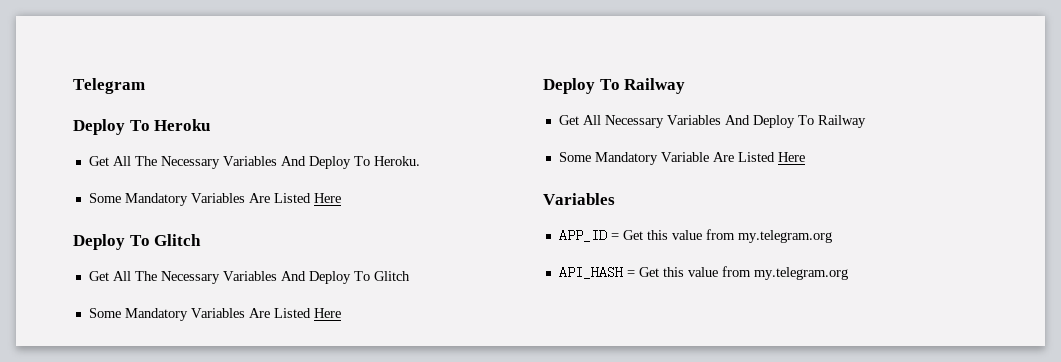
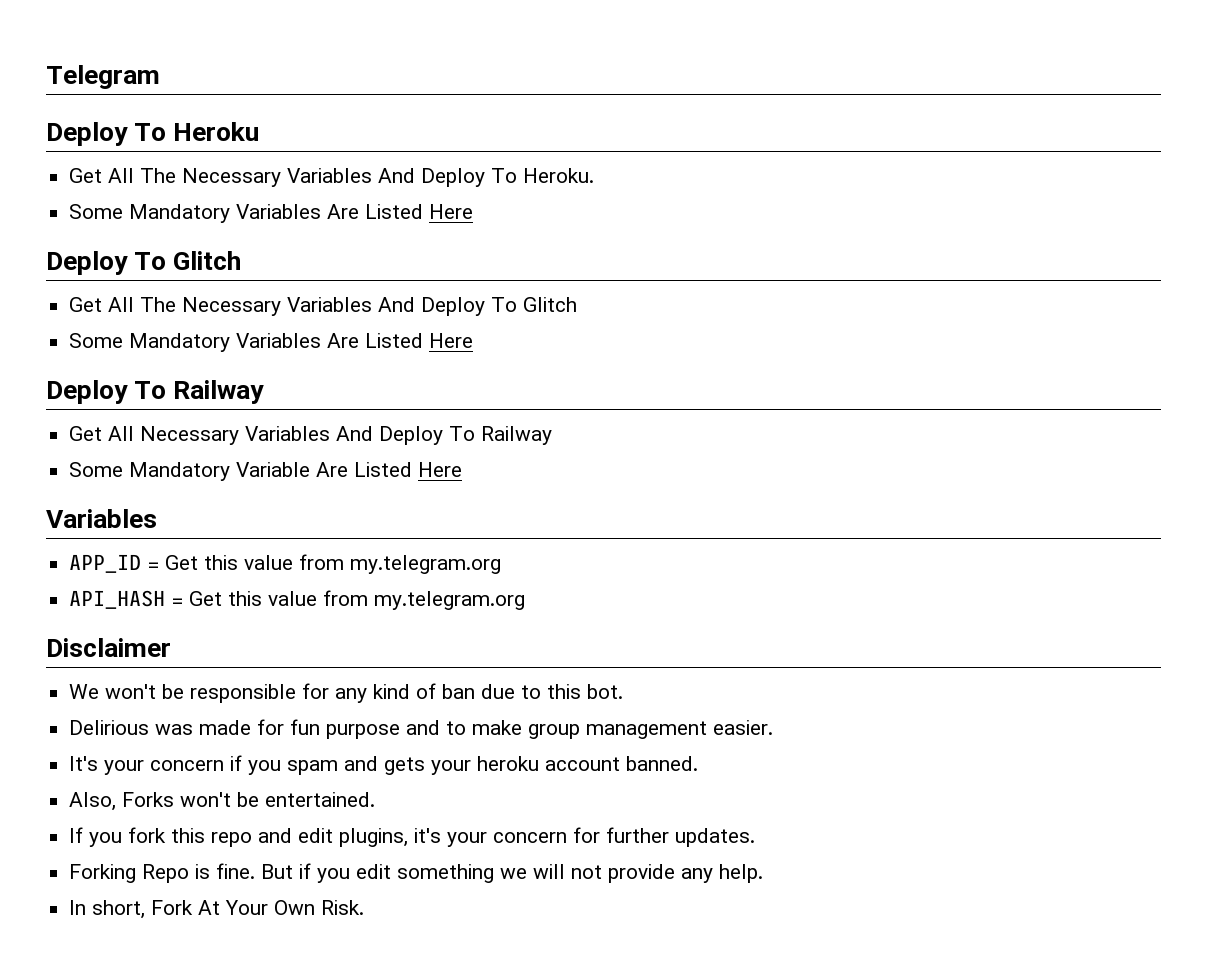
(848, 273) none -> [46,638,171,657] [69,683,624,703] [69,719,774,739] [69,755,699,775] [69,792,376,811] [69,827,756,847] [69,863,764,883] [69,900,365,919] // Disclaimer // We won't be responsible for any kind of ban due to this bot. // Delirious was made for fun purpose and to make group management easier. // It's your concern if you spam and gets your heroku account banned. // Also, Forks won't be entertained. // If you fork this repo and edit plugins, it's your concern for further updates. // Forking Repo is fine. But if you edit something we will not provide any help. // In short, Fork At Your Own Risk.

